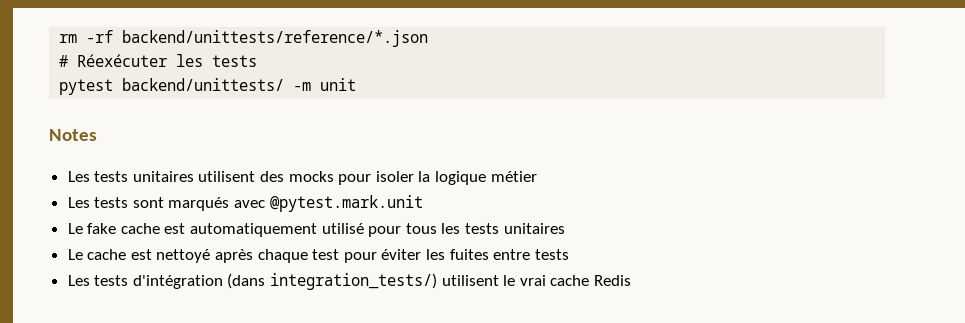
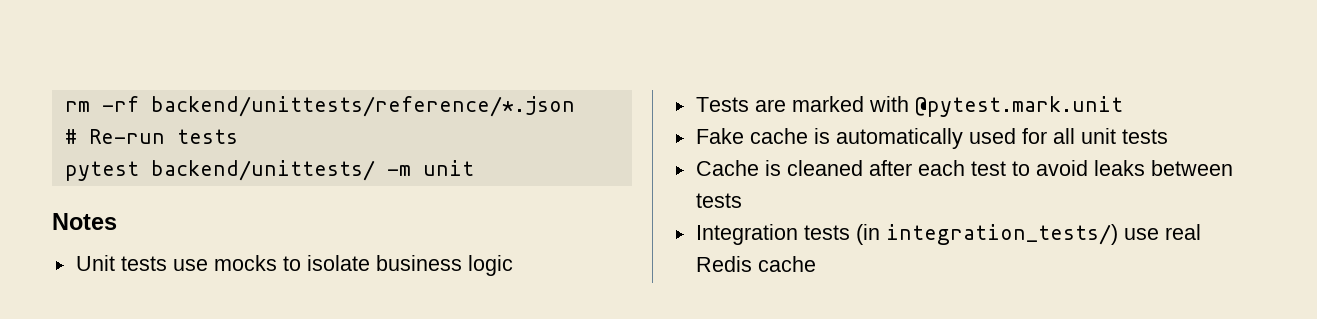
[77,54,204,67] Réexécuter les -> [88,129,165,144] Re-run
[67,171,537,185] [67,195,423,212] [67,223,565,237] [67,249,569,263] [67,273,632,290] Les tests unitaires utilisent des mocks pour isoler la logique métier // Les tests sont marqués avec @pytest.mark.unit // Le fake cache est automatiquement utilisé pour tous les tests unitaires // Le cache est nettoyé après chaque test pour éviter les fuites entre tests // Les tests d'intégration (dans integration_tests/) utilisent le vrai cache Redis -> [75,255,513,276] [695,96,1123,117] [695,128,1168,149] [695,160,1233,176] [695,193,742,208] [695,224,1201,245] [695,256,816,272] Unit tests use mocks to isolate business logic // Tests are marked with @pytest.mark.unit // Fake cache is automatically used for all unit tests // Cache is cleaned after each test to avoid leaks between tests // Integration tests (in integration_tests/) use real Redis cache

